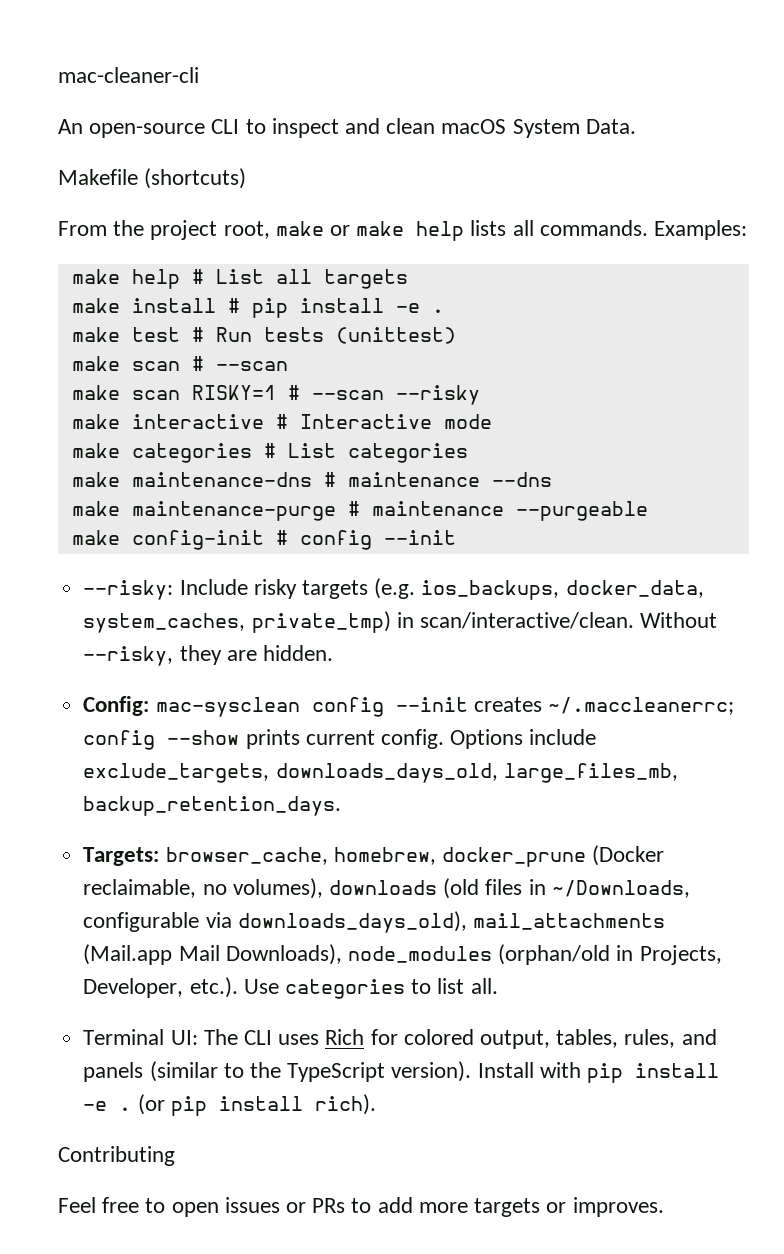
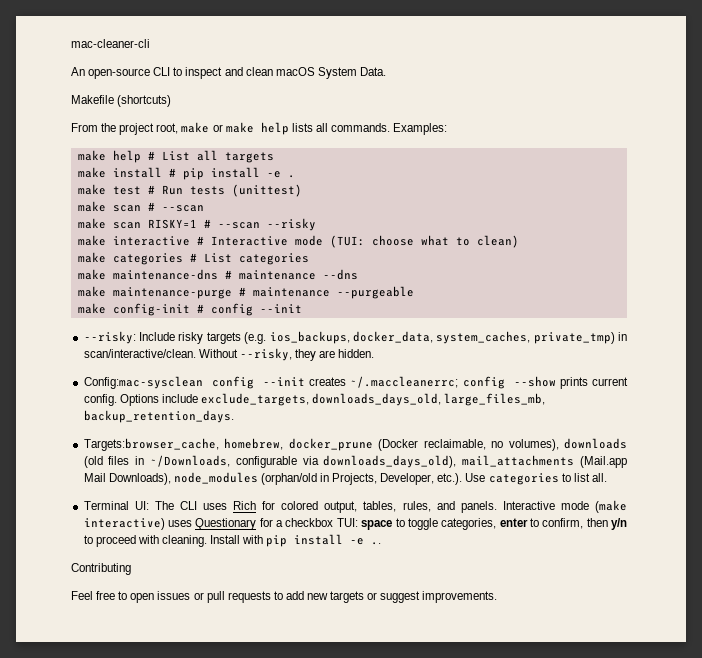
(492, 421) none -> [329,235,519,248] (TUI: choose what to clean)
[83,696,300,717] Config: mac-sysclean -> [83,376,203,389] Config:mac-sysclean
[83,847,328,866] Targets: browser_cache, -> [83,438,219,451] Targets:browser_cache,
[83,1061,472,1082] panels (similar to the TypeScript version). -> [460,500,627,513] [83,518,628,530] [83,535,207,547] panels. Interactive mode (make interactive) uses Questionary for a checkbox TUI: space to toggle categories, enter to confirm, then y/n to proceed with cleaning.
[119,1094,376,1116] . (or pip install rich). -> [371,542,382,545] ..
[312,1198,346,1213] PRs -> [206,591,271,603] pull requests
[418,1202,468,1213] more -> [307,593,329,600] new
[572,1197,664,1217] improves. -> [380,591,498,603] suggest improvements.

